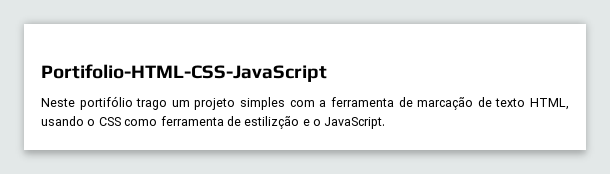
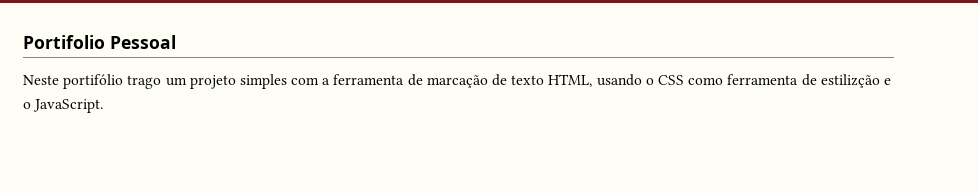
[41,64,327,82] Portifolio-HTML-CSS-JavaScript -> [23,35,176,49] Portifolio Pessoal

